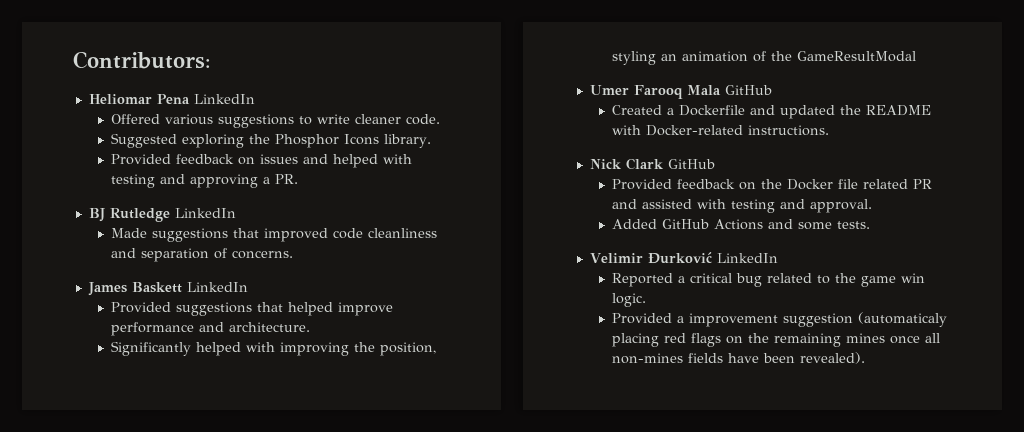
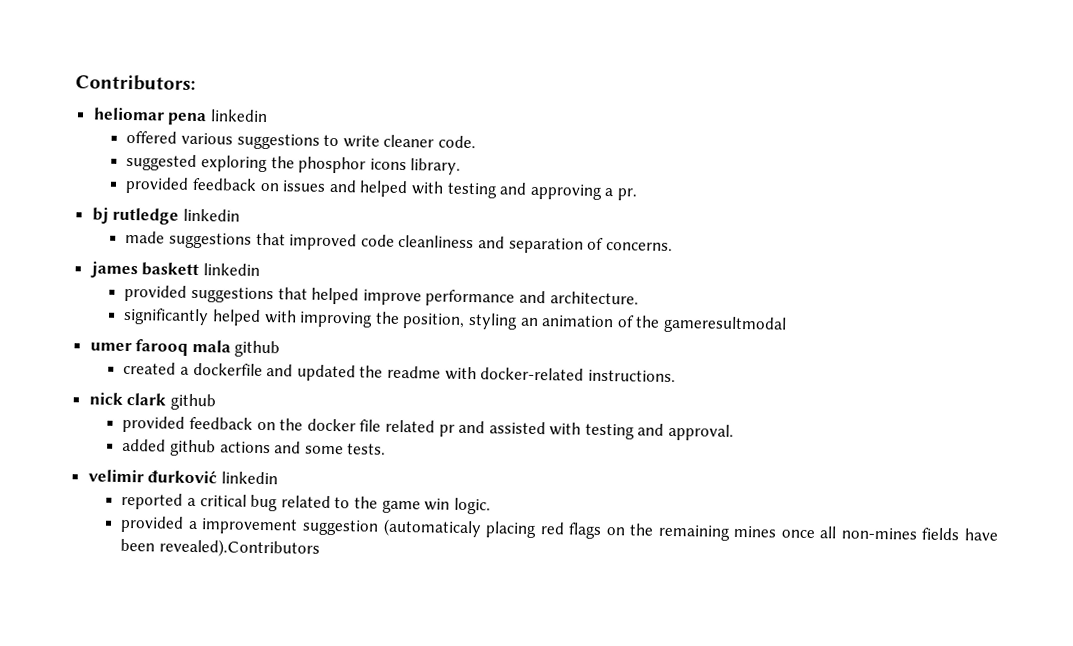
[88,94,255,104] [111,114,161,124] Heliomar Pena LinkedIn // Offered -> [92,107,268,126] [126,130,178,144] heliomar pena linkedin // offered
[111,133,178,148] Suggested -> [126,153,198,172] suggested
[275,134,380,148] Phosphor Icons -> [298,156,407,174] phosphor icons
[111,154,172,165] Provided -> [125,176,190,194] provided
[275,174,299,184] [88,208,236,222] [111,228,148,238] PR. // BJ Rutledge LinkedIn // Made -> [616,188,637,201] [91,207,240,225] [125,230,166,244] pr. // bj rutledge linkedin // made
[87,282,248,296] [111,302,172,313] James Baskett LinkedIn // Provided -> [89,261,260,279] [124,284,188,302] james baskett linkedin // provided
[111,341,192,356] Significantly -> [123,307,210,326] significantly
[797,51,917,62] [589,85,772,99] [612,105,932,119] [612,125,830,136] [589,158,715,170] [612,179,673,190] GameResultModal // Umer Farooq Mala GitHub // Created a Dockerfile and updated the README with Docker-related instructions. // Nick Clark GitHub // Provided -> [662,315,787,334] [89,339,281,358] [123,361,676,383] [88,392,216,411] [122,415,186,433] gameresultmodal // umer farooq mala github // created a dockerfile and updated the readme with docker-related instructions. // nick clark github // provided
[787,179,834,190] Docker -> [306,418,356,432] docker
[913,179,933,189] PR -> [438,424,455,437] pr
[612,219,764,230] Added GitHub Actions -> [122,438,271,457] added github actions
[589,252,778,264] [612,273,674,287] Velimir Đurković LinkedIn // Reported -> [87,469,278,485] [121,492,184,510] velimir đurković linkedin // reported
[612,313,673,324] Provided -> [120,515,185,533] provided
[800,352,866,364] revealed). -> [158,538,320,558] revealed).Contributors

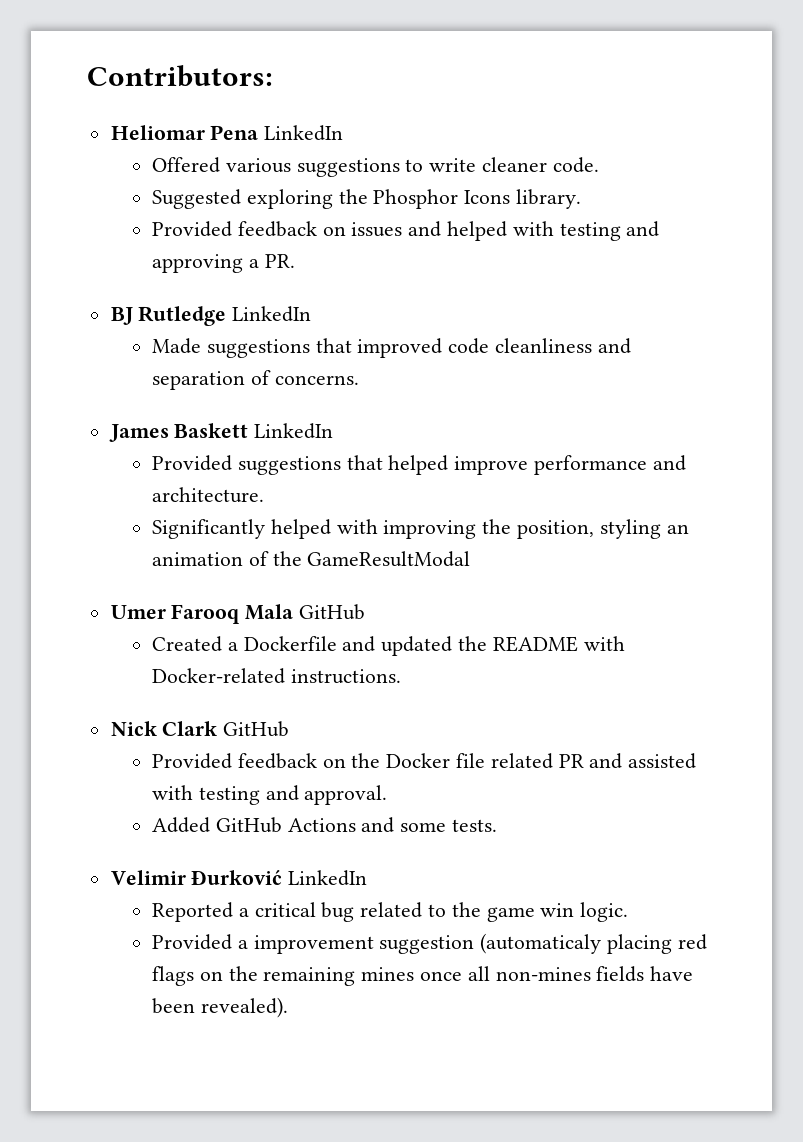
[92,107,268,126] [126,130,178,144] heliomar pena linkedin // offered -> [110,125,344,141] [151,157,220,173] Heliomar Pena LinkedIn // Offered
[126,153,198,172] suggested -> [151,189,241,209] Suggested
[298,156,407,174] phosphor icons -> [373,189,511,209] Phosphor Icons
[125,176,190,194] provided -> [151,221,232,237] Provided
[616,188,637,201] [91,207,240,225] [125,230,166,244] pr. // bj rutledge linkedin // made -> [264,254,295,268] [110,306,312,326] [151,338,201,354] PR. // BJ Rutledge LinkedIn // Made
[89,261,260,279] [124,284,188,302] james baskett linkedin // provided -> [108,423,334,442] [151,455,232,471] James Baskett LinkedIn // Provided
[123,307,210,326] significantly -> [151,519,265,539] Significantly
[662,315,787,334] [89,339,281,358] [123,361,676,383] [88,392,216,411] [122,415,186,433] gameresultmodal // umer farooq mala github // created a dockerfile and updated the readme with docker-related instructions. // nick clark github // provided -> [307,551,471,567] [110,604,366,624] [151,636,625,656] [151,668,401,684] [110,721,290,737] [151,753,232,769] GameResultModal // Umer Farooq Mala GitHub // Created a Dockerfile and updated the README with Docker-related instructions. // Nick Clark GitHub // Provided
[306,418,356,432] docker -> [386,753,451,768] Docker
[438,424,455,437] pr -> [558,754,584,768] PR
[122,438,271,457] added github actions -> [151,817,356,833] Added GitHub Actions
[87,469,278,485] [121,492,184,510] velimir đurković linkedin // reported -> [110,870,368,886] [151,902,233,922] Velimir Đurković LinkedIn // Reported
[120,515,185,533] provided -> [151,934,232,950] Provided
[158,538,320,558] revealed).Contributors -> [200,997,288,1018] revealed).

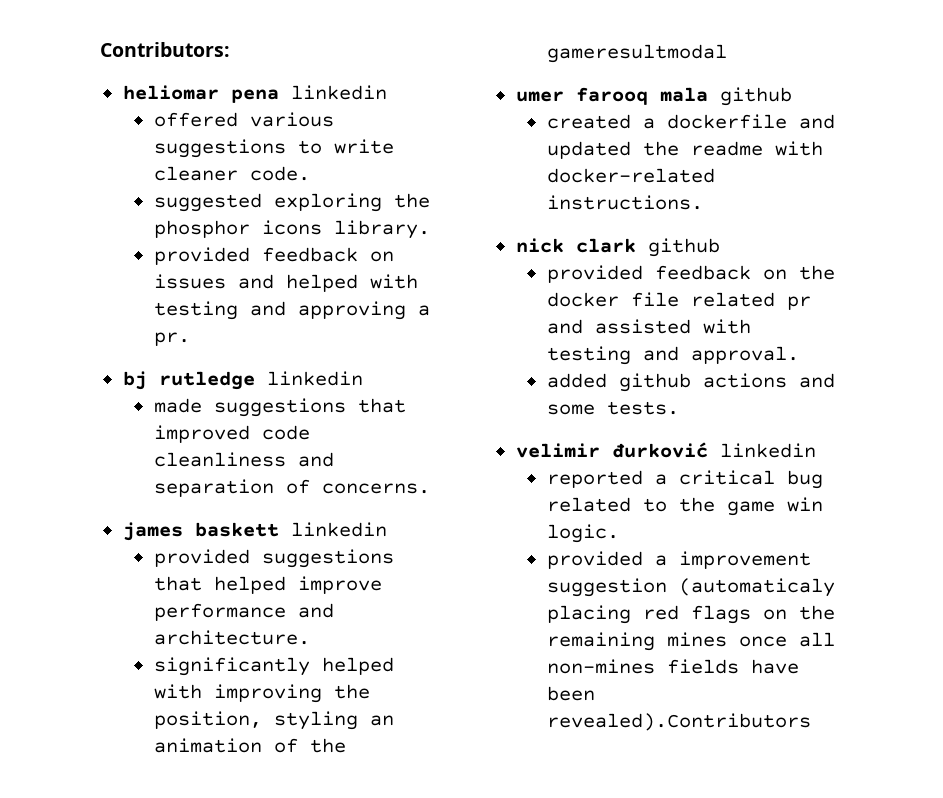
[110,125,344,141] [151,157,220,173] Heliomar Pena LinkedIn // Offered -> [122,85,387,103] [153,112,238,127] heliomar pena linkedin // offered
[151,189,241,209] Suggested -> [153,193,262,212] suggested
[373,189,511,209] Phosphor Icons -> [153,220,322,238] phosphor icons
[151,221,232,237] Provided -> [153,247,250,265] provided
[264,254,295,268] [110,306,312,326] [151,338,201,354] PR. // BJ Rutledge LinkedIn // Made -> [153,332,190,346] [122,371,363,390] [153,398,202,413] pr. // bj rutledge linkedin // made
[108,423,334,442] [151,455,232,471] James Baskett LinkedIn // Provided -> [122,522,387,541] [153,549,250,567] james baskett linkedin // provided
[151,519,265,539] Significantly -> [153,657,310,676] significantly
[307,551,471,567] [110,604,366,624] [151,636,625,656] [151,668,401,684] [110,721,290,737] [151,753,232,769] GameResultModal // Umer Farooq Mala GitHub // Created a Dockerfile and updated the README with Docker-related instructions. // Nick Clark GitHub // Provided -> [546,44,727,63] [515,87,792,106] [546,114,835,129] [546,141,823,159] [546,168,715,183] [546,195,703,210] [515,238,720,257] [546,265,643,283] gameresultmodal // umer farooq mala github // created a dockerfile and updated the readme with docker-related instructions. // nick clark github // provided
[386,753,451,768] Docker -> [546,292,619,307] docker
[558,754,584,768] PR -> [786,296,811,310] pr
[151,817,356,833] Added GitHub Actions -> [546,373,787,392] added github actions
[110,870,368,886] [151,902,233,922] Velimir Đurković LinkedIn // Reported -> [515,442,816,458] [546,470,643,488] velimir đurković linkedin // reported
[151,934,232,950] Provided -> [546,551,643,569] provided
[200,997,288,1018] revealed). -> [546,713,811,731] revealed).Contributors

